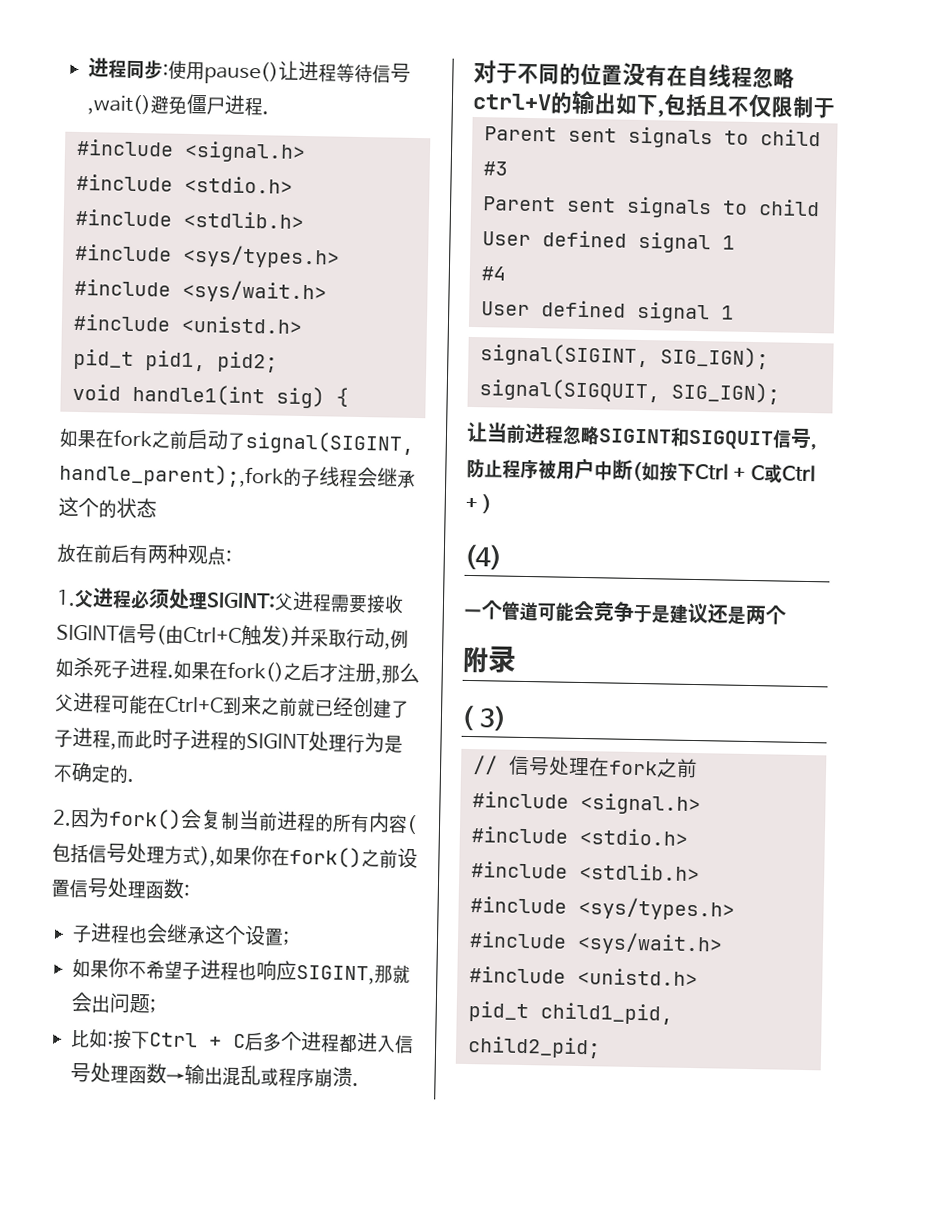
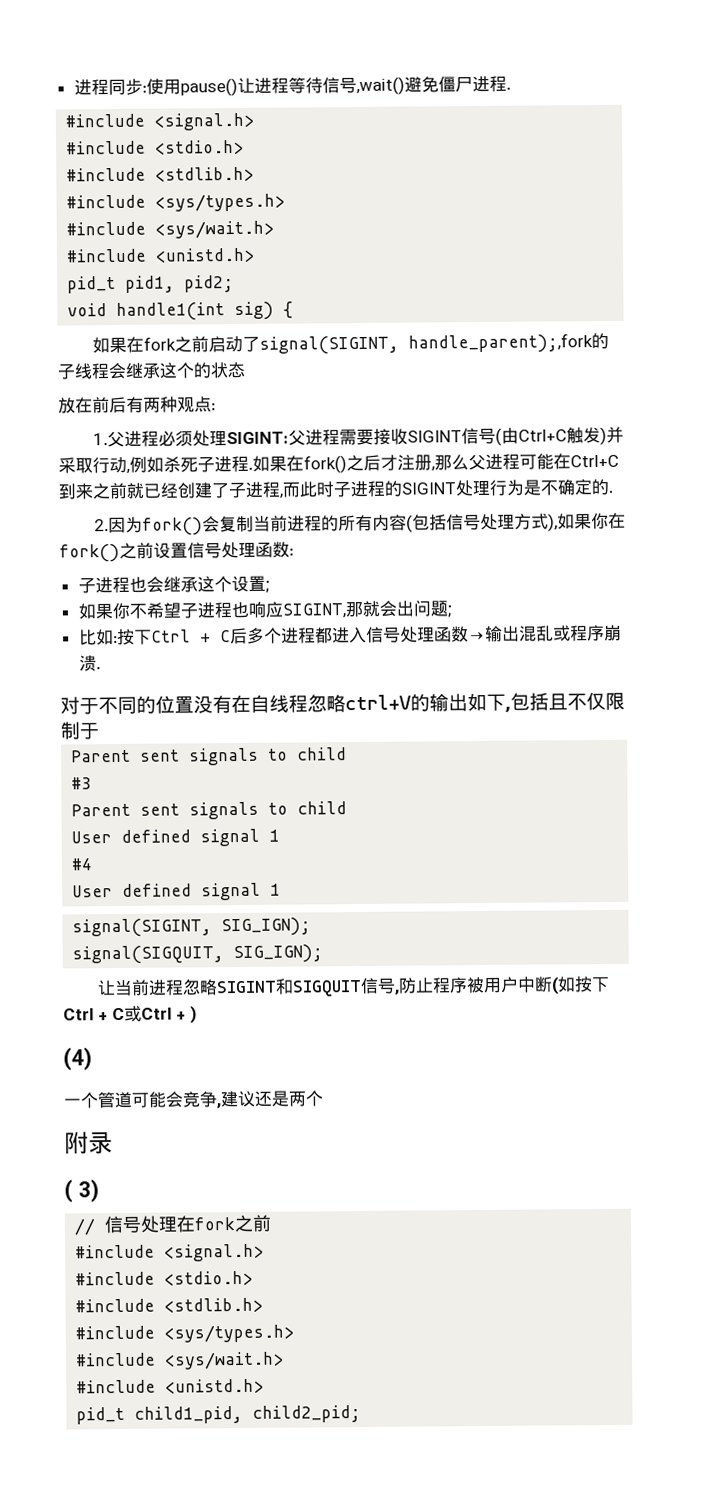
[633,604,671,624] 于是 -> [216,1103,221,1109] ,

